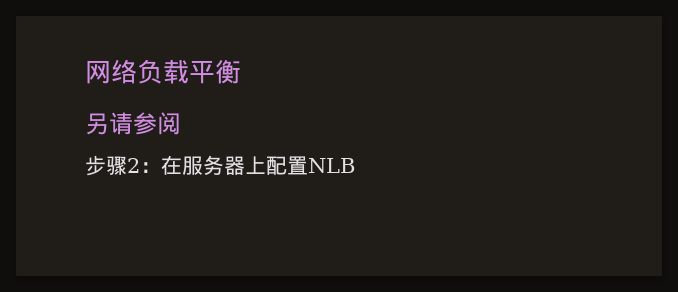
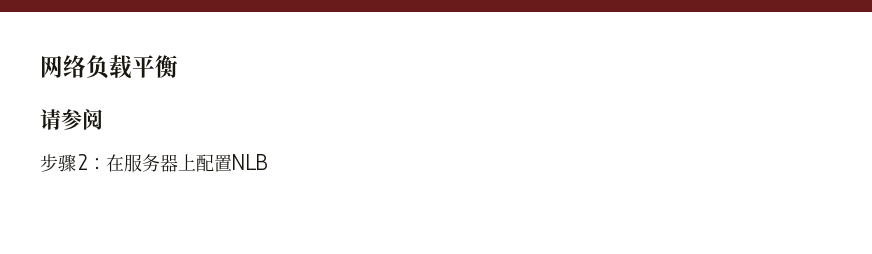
[85,113,109,135] 另 -> (178, 66) none

